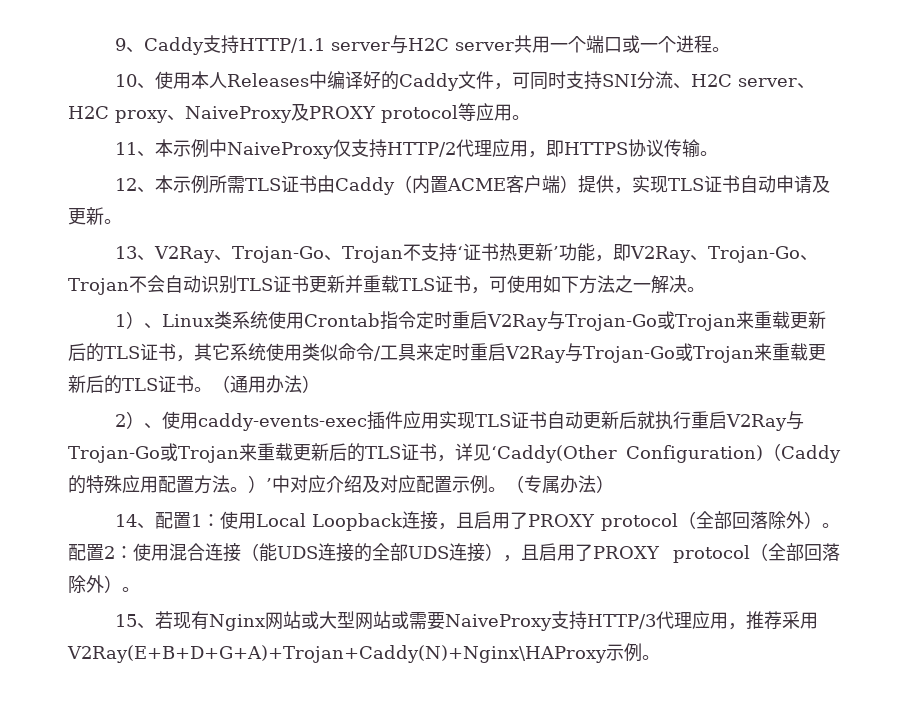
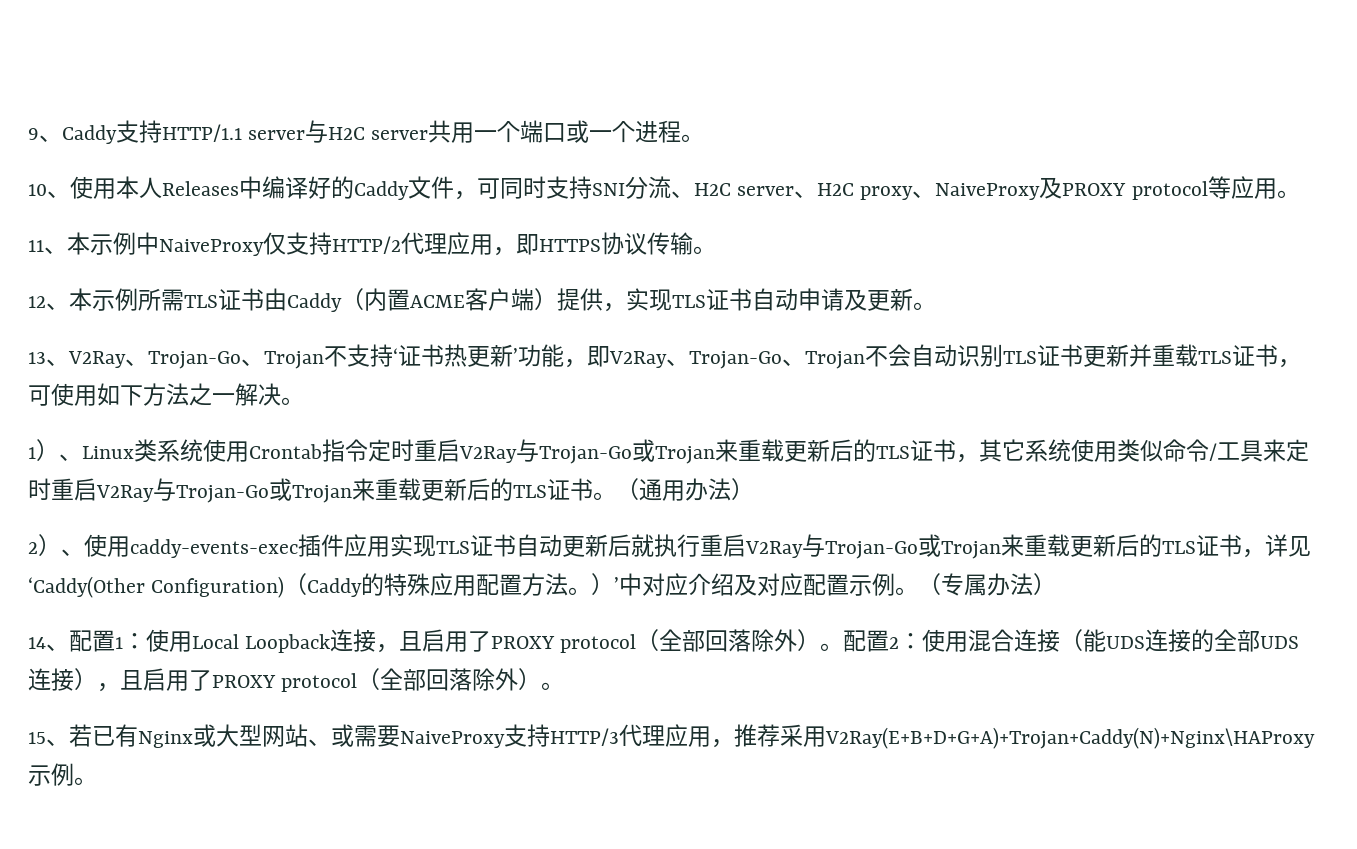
[172,611,301,631] 现有Nginx网站 -> [92,724,193,748] 已有Nginx
(391, 620) none -> [308,739,331,746] 、

